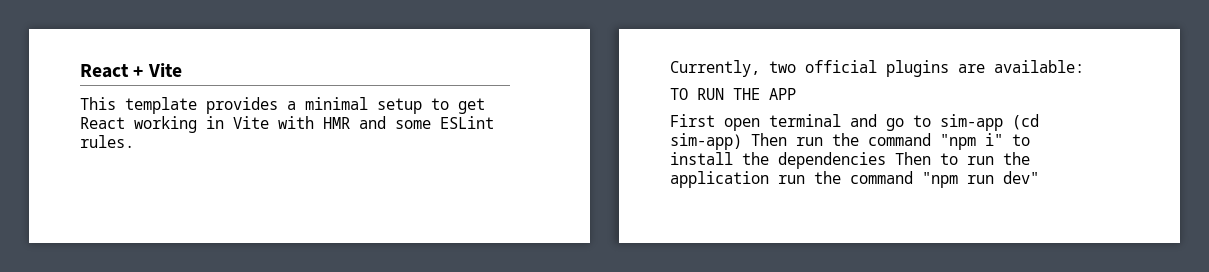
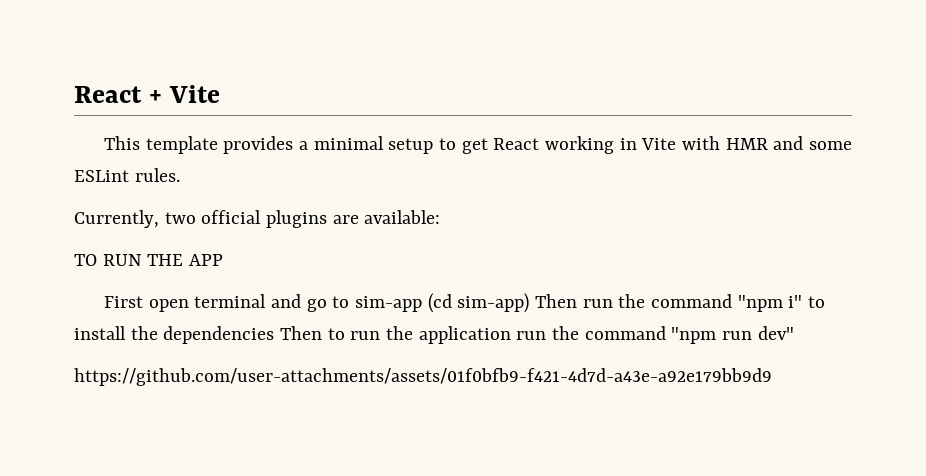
(1039, 177) none -> [74,368,772,386] // https://github.com/user-attachments/assets/01f0bfb9-f421-4d7d-a43e-a92e179bb9d9

